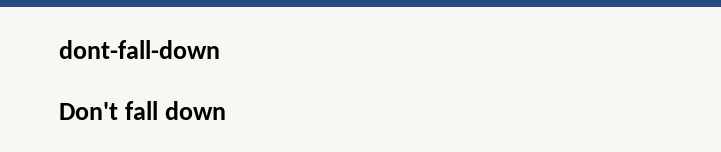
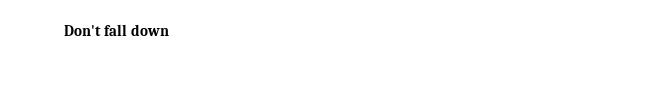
[59,40,220,59] dont-fall-down // -> (64, 30) none

